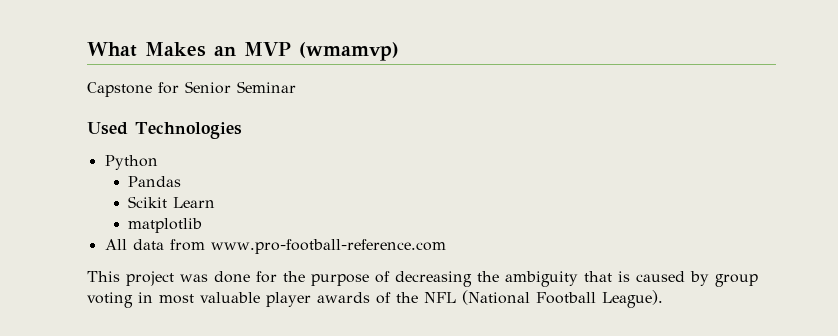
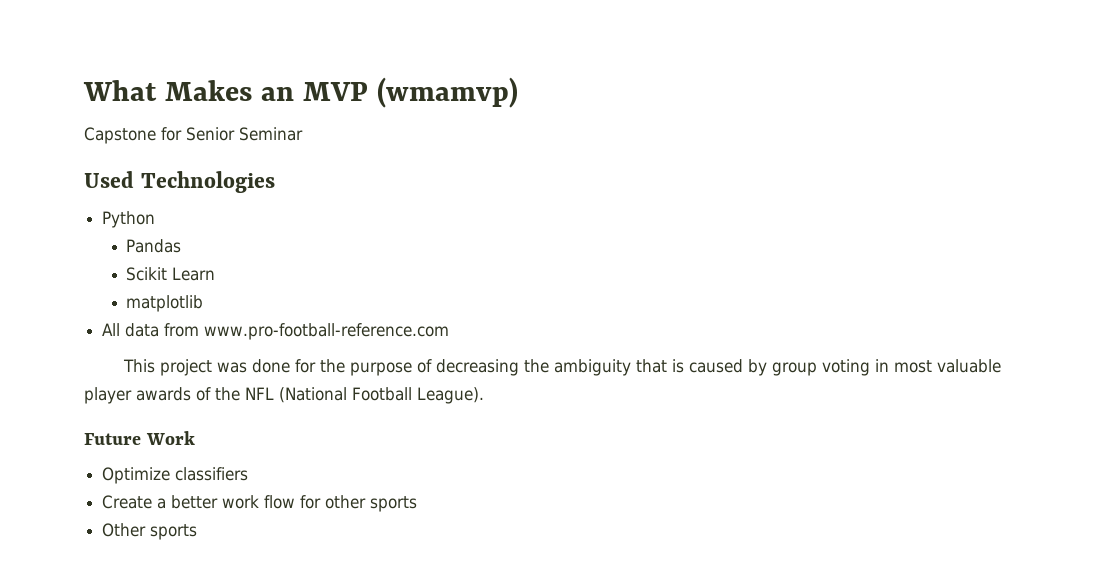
(663, 299) none -> [84,431,195,445] [102,467,249,484] [102,495,418,512] [102,523,198,540] // Future Work // Optimize classifiers // Create a better work flow for other sports // Other sports

